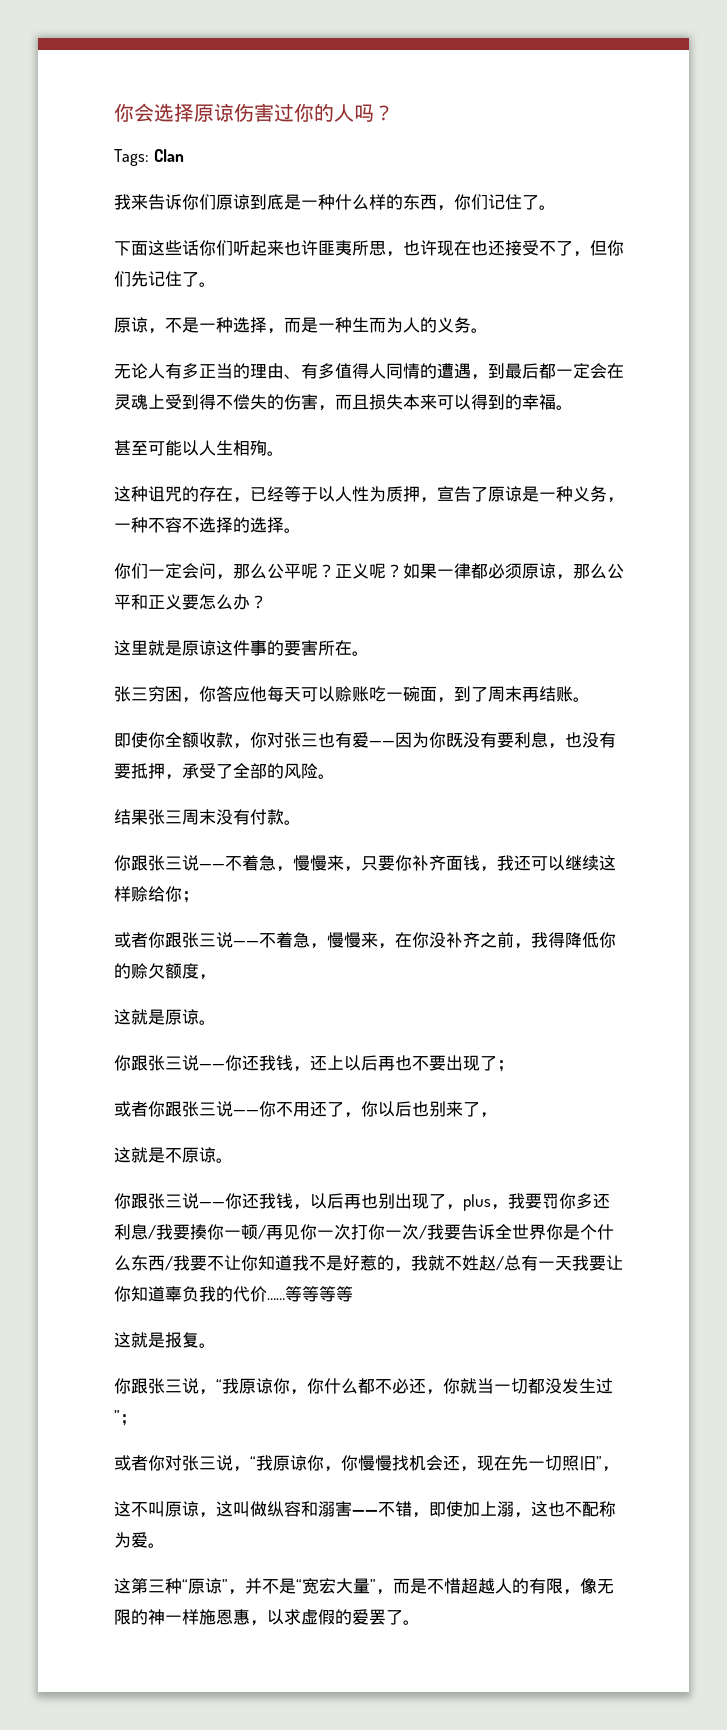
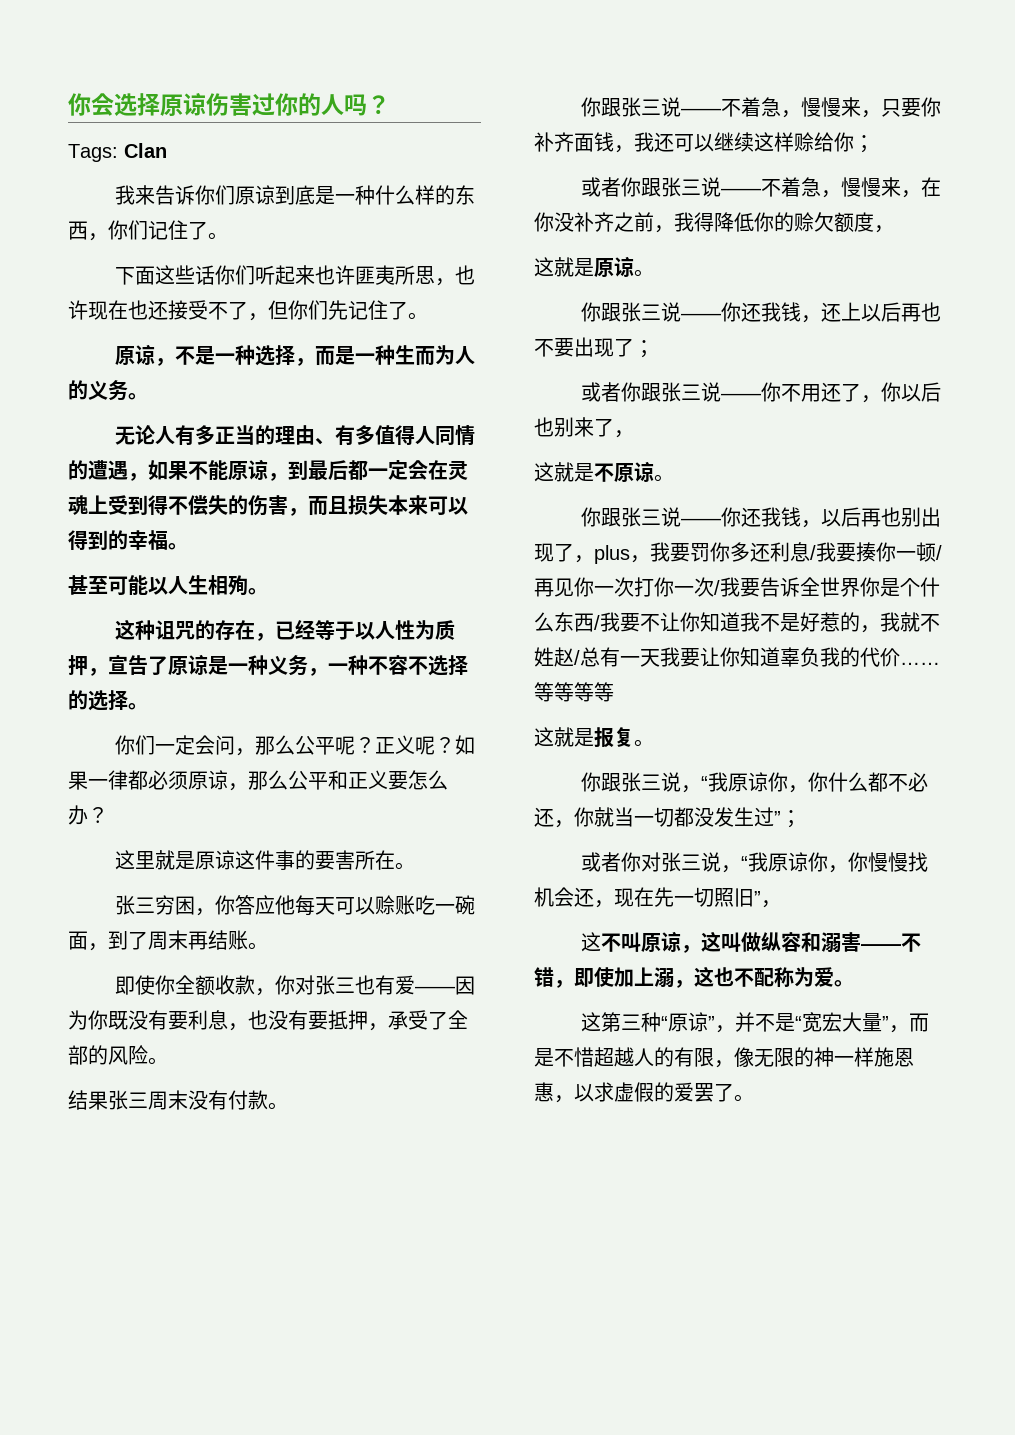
(488, 377) none -> [148,459,288,481] 如果不能原谅，

